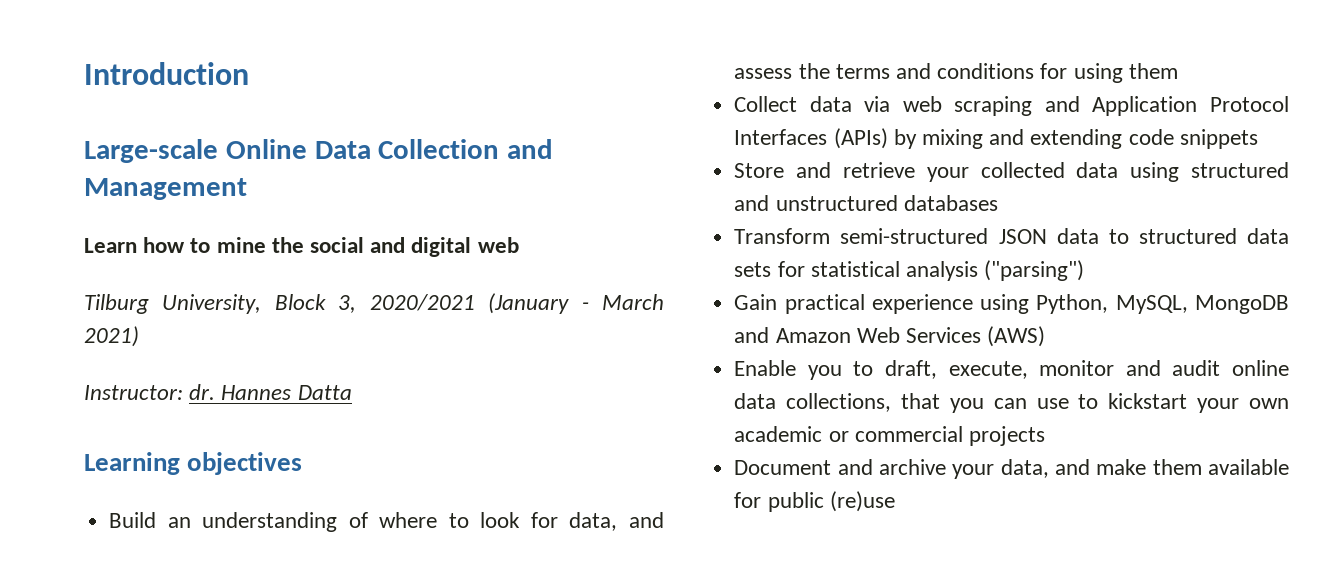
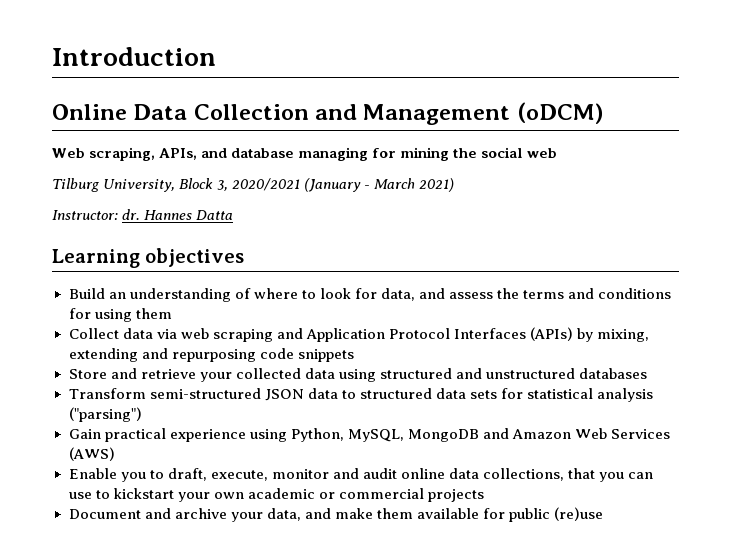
[84,139,218,163] Large-scale -> (216, 56) none
[84,237,472,257] // Learn how to mine the social and digital -> [516,102,603,124] [52,147,523,161] (oDCM) // Web scraping, APIs, and database managing for mining the social
[921,129,1123,149] mixing and extending -> [597,329,650,342] [68,348,256,362] mixing, extending and repurposing

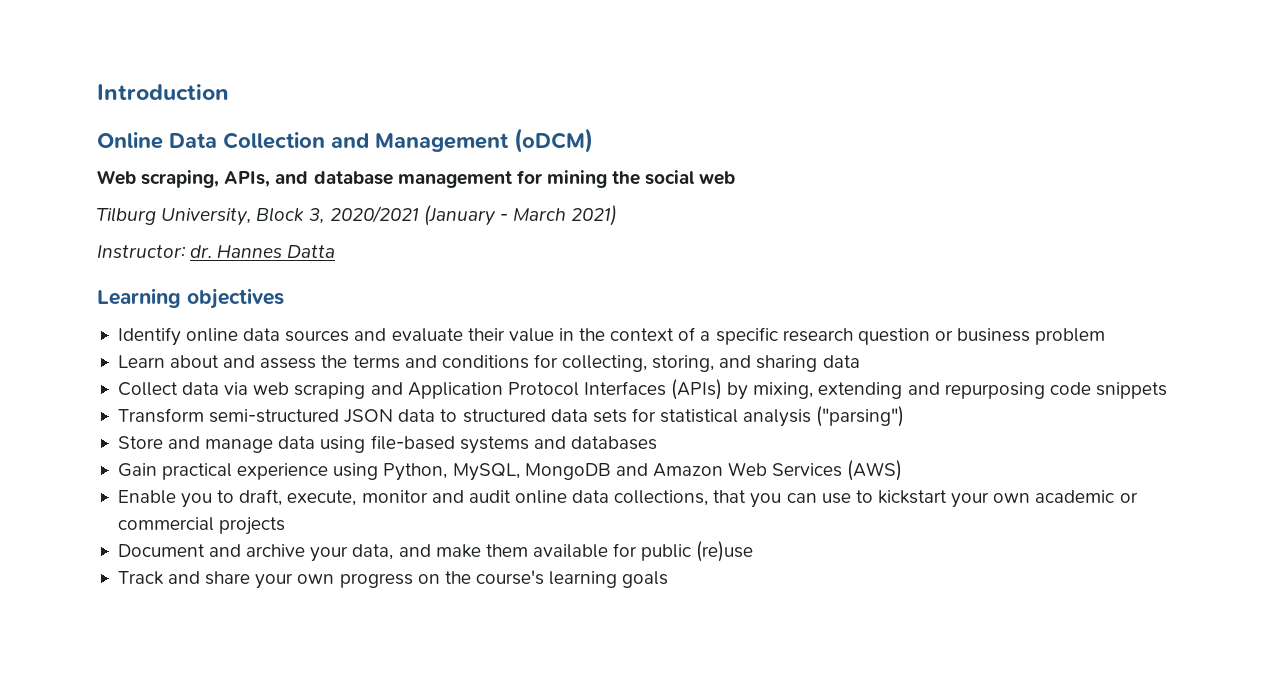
[298,147,369,161] managing -> [397,171,512,188] management
[68,288,415,302] Build an understanding of where to look for data, -> [117,327,1106,346] [117,355,220,368] Identify online data sources and evaluate their value in the context of a specific research question or business problem // Learn about
[94,308,172,322] using them -> [562,355,860,372] collecting, storing, and sharing data
[68,368,647,382] // Store and retrieve your collected data using structured and unstructured databases -> (1167, 390) none
(142, 414) none -> [117,435,657,454] // Store and manage data using file-based systems and databases
(604, 514) none -> [117,570,669,589] // Track and share your own progress on the course's learning goals

